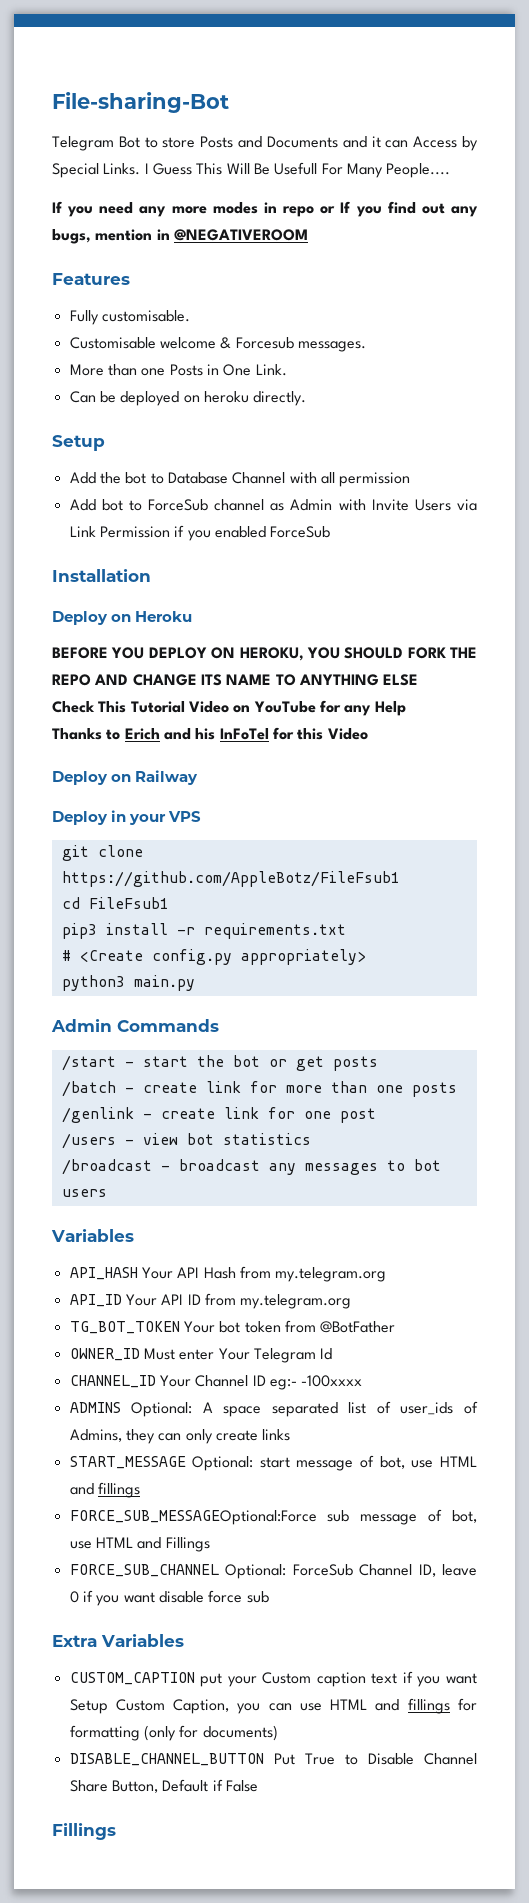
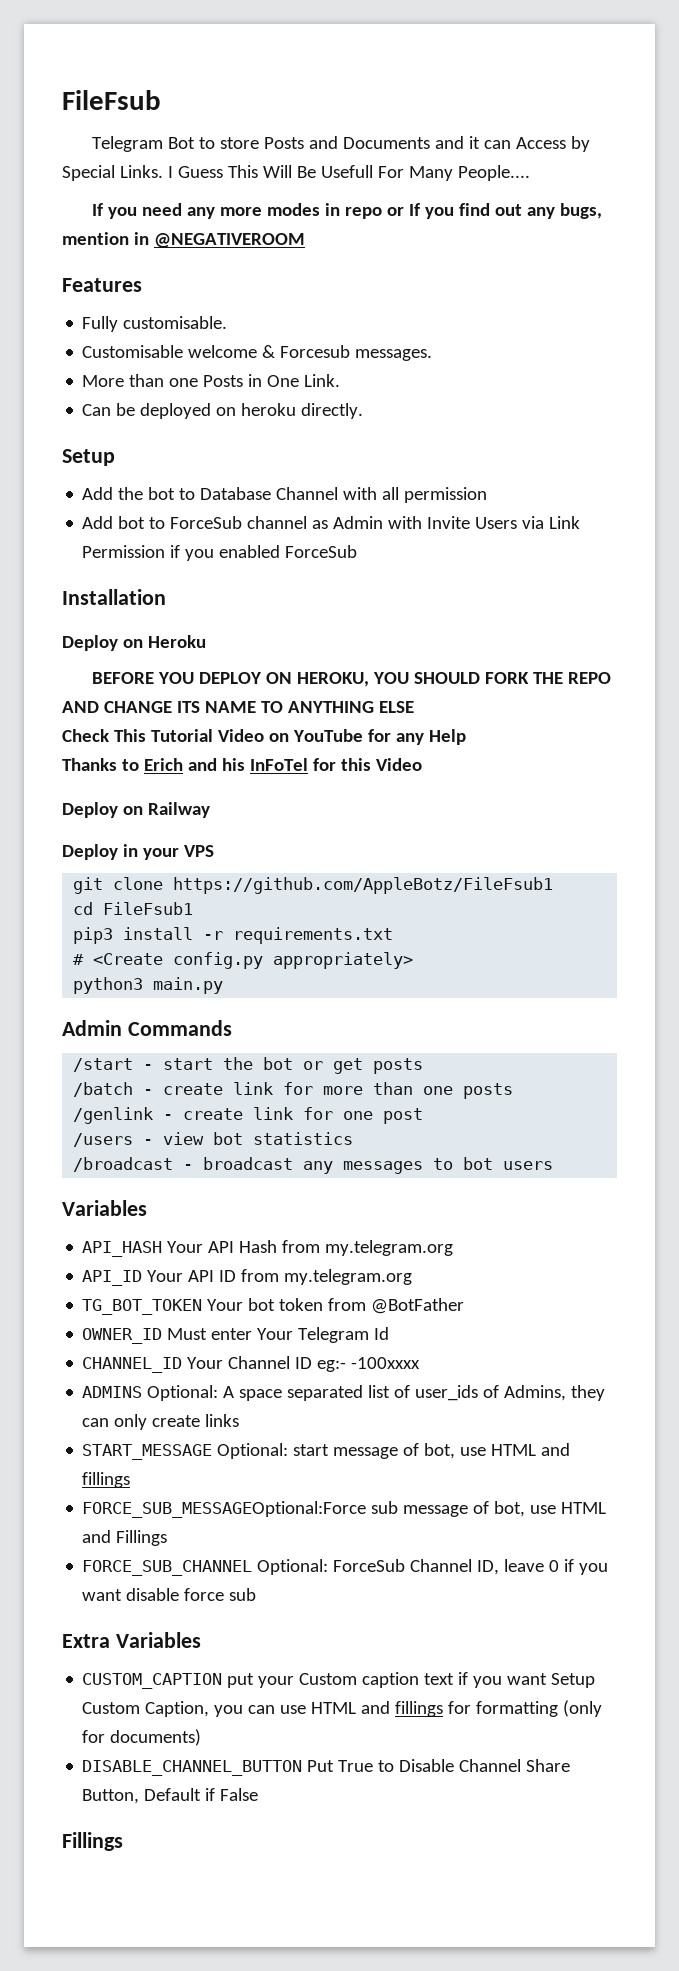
[52,92,229,113] File-sharing-Bot -> [62,90,161,110] FileFsub

